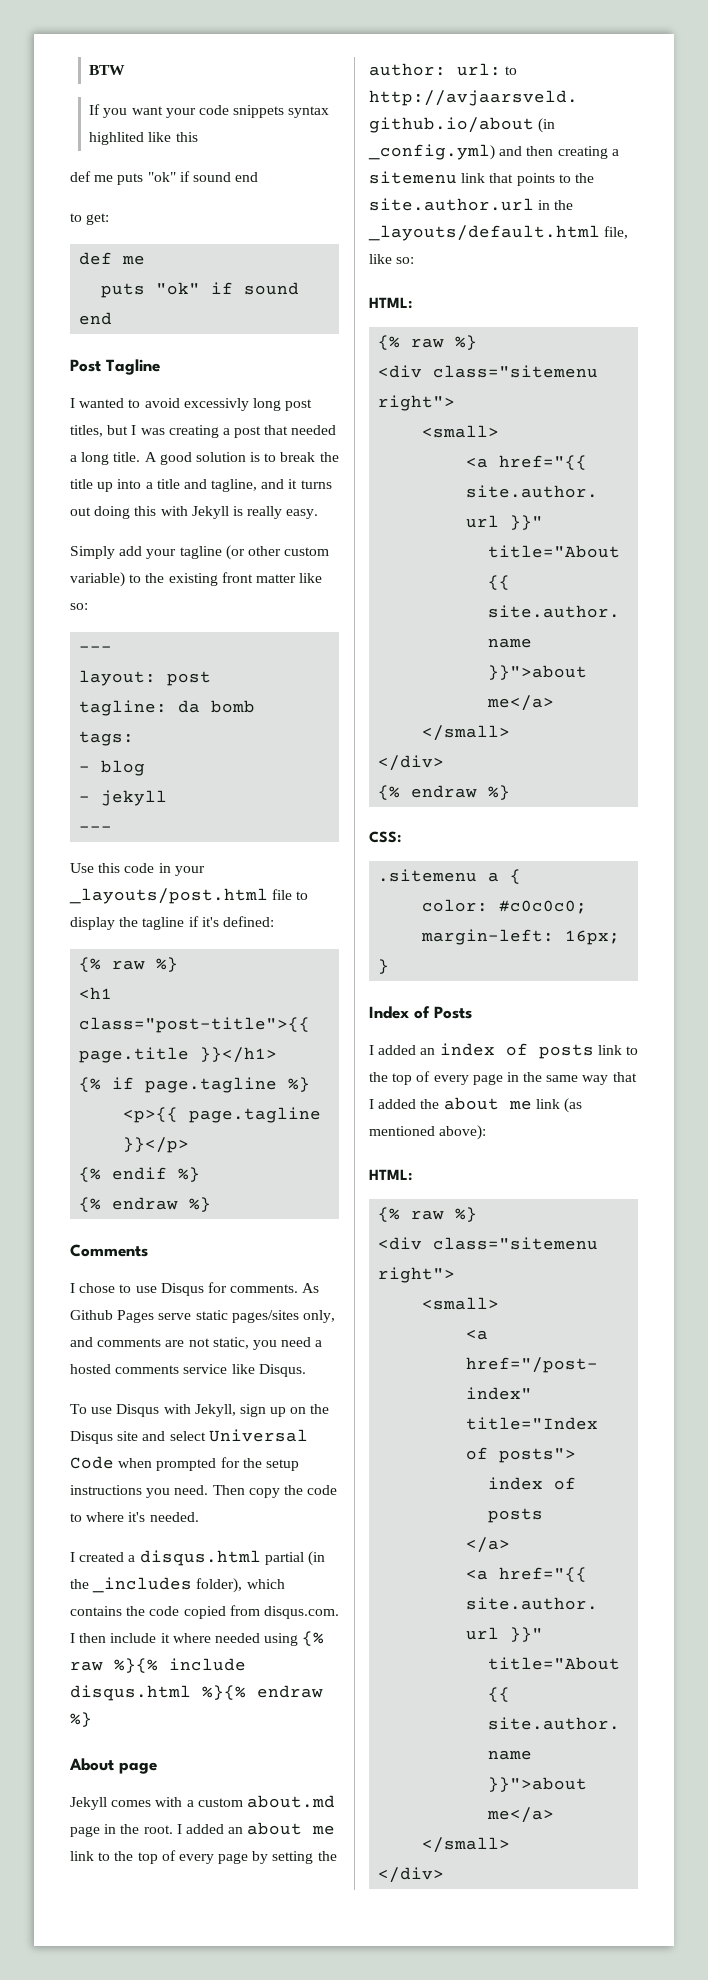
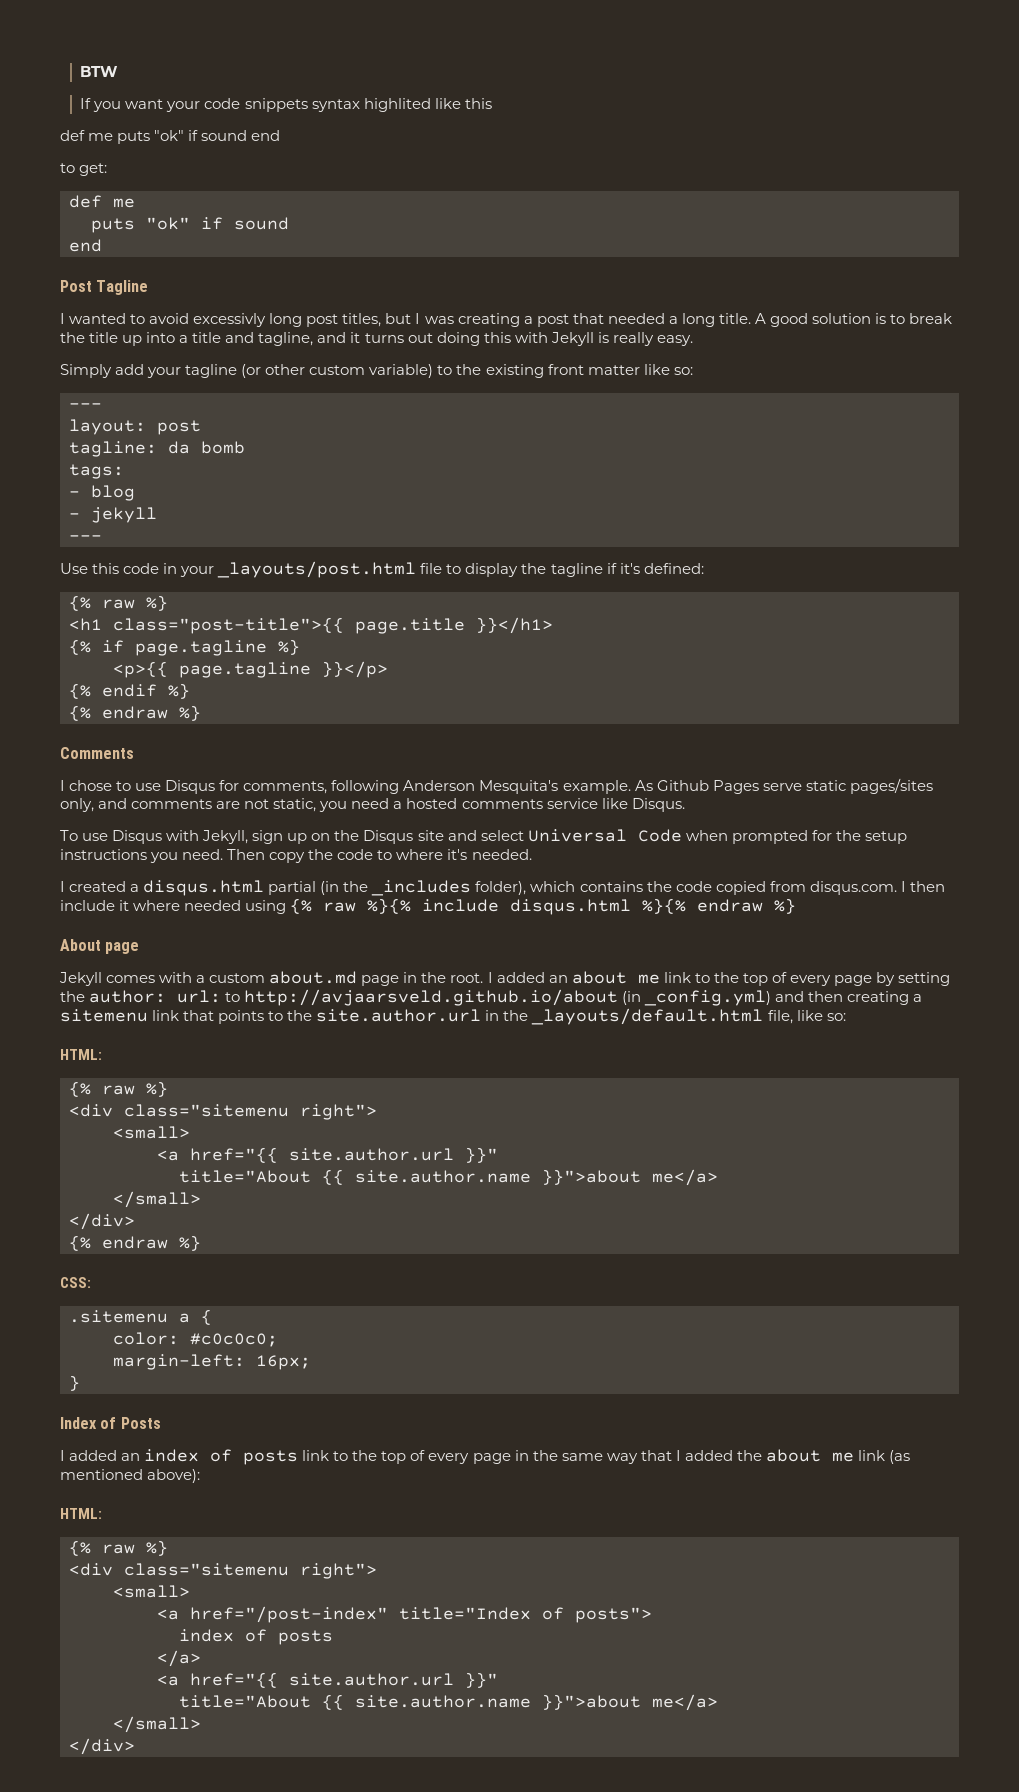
[230,1284,299,1293] comments. -> [243,780,631,794] comments, following Anderson Mesquita's example.

